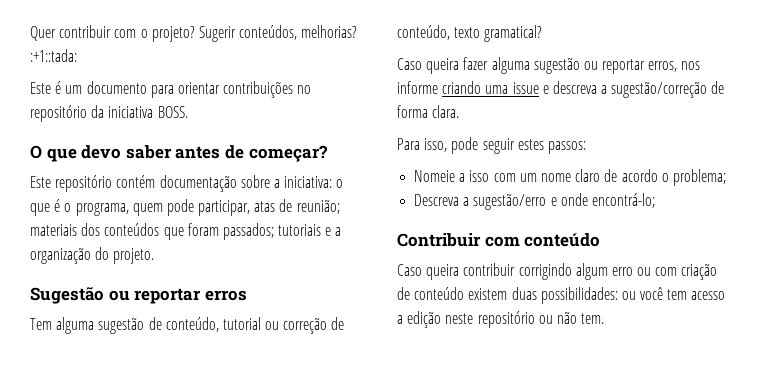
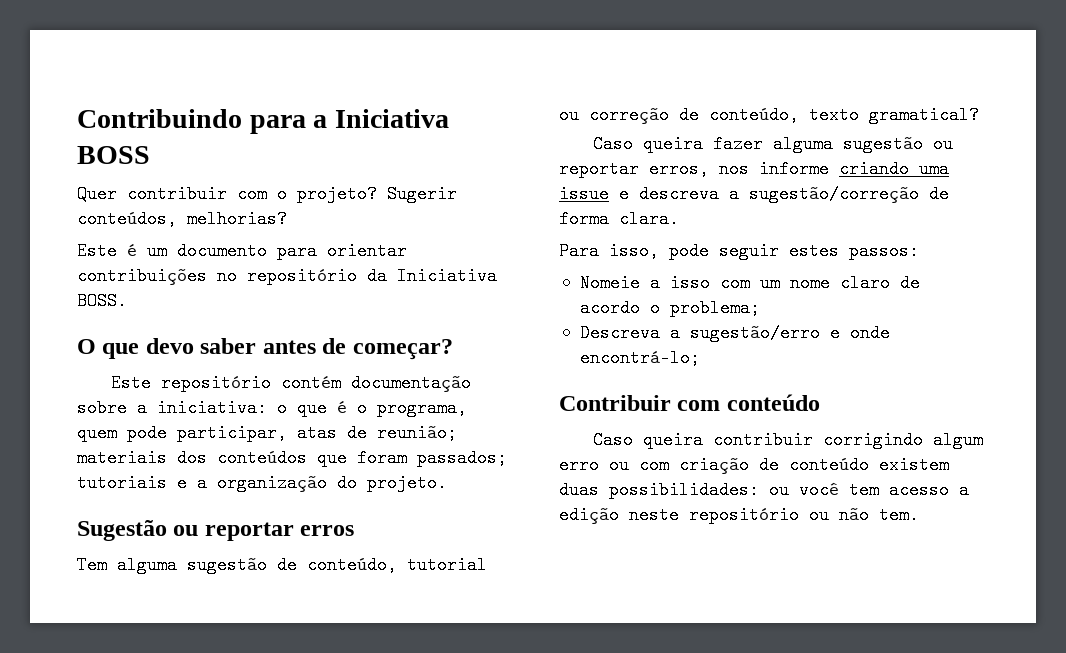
(30, 33) none -> [77,109,449,134] [77,146,150,164] Contribuindo para a Iniciativa BOSS //
[30,49,77,62] :+1::tada: -> (287, 219) none
[108,106,154,118] iniciativa -> [397,267,497,285] Iniciativa

